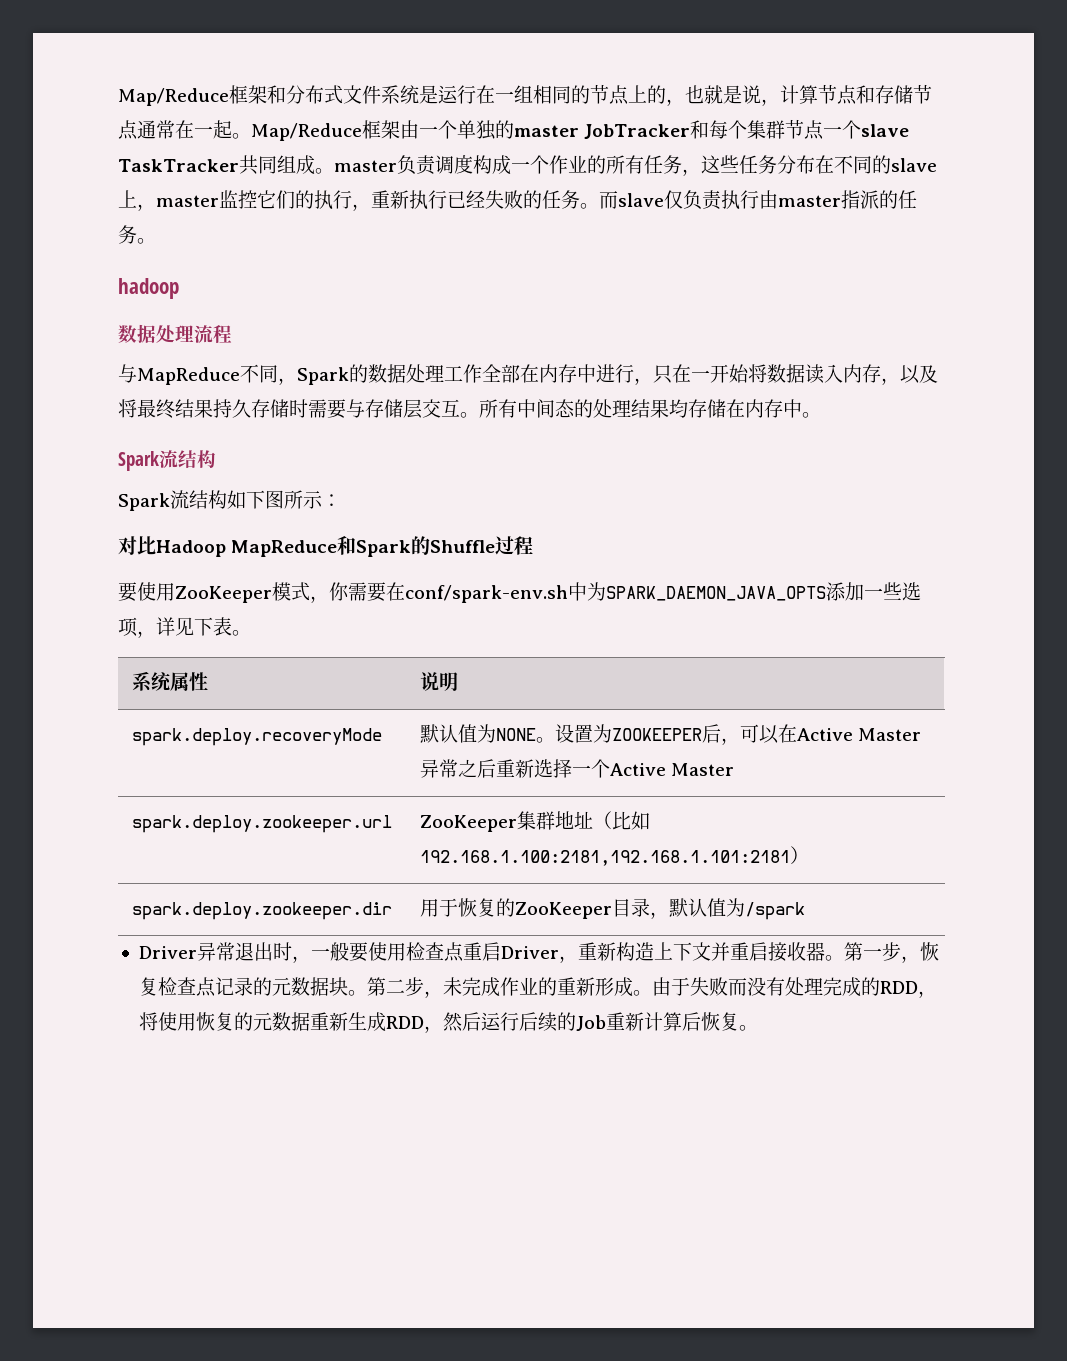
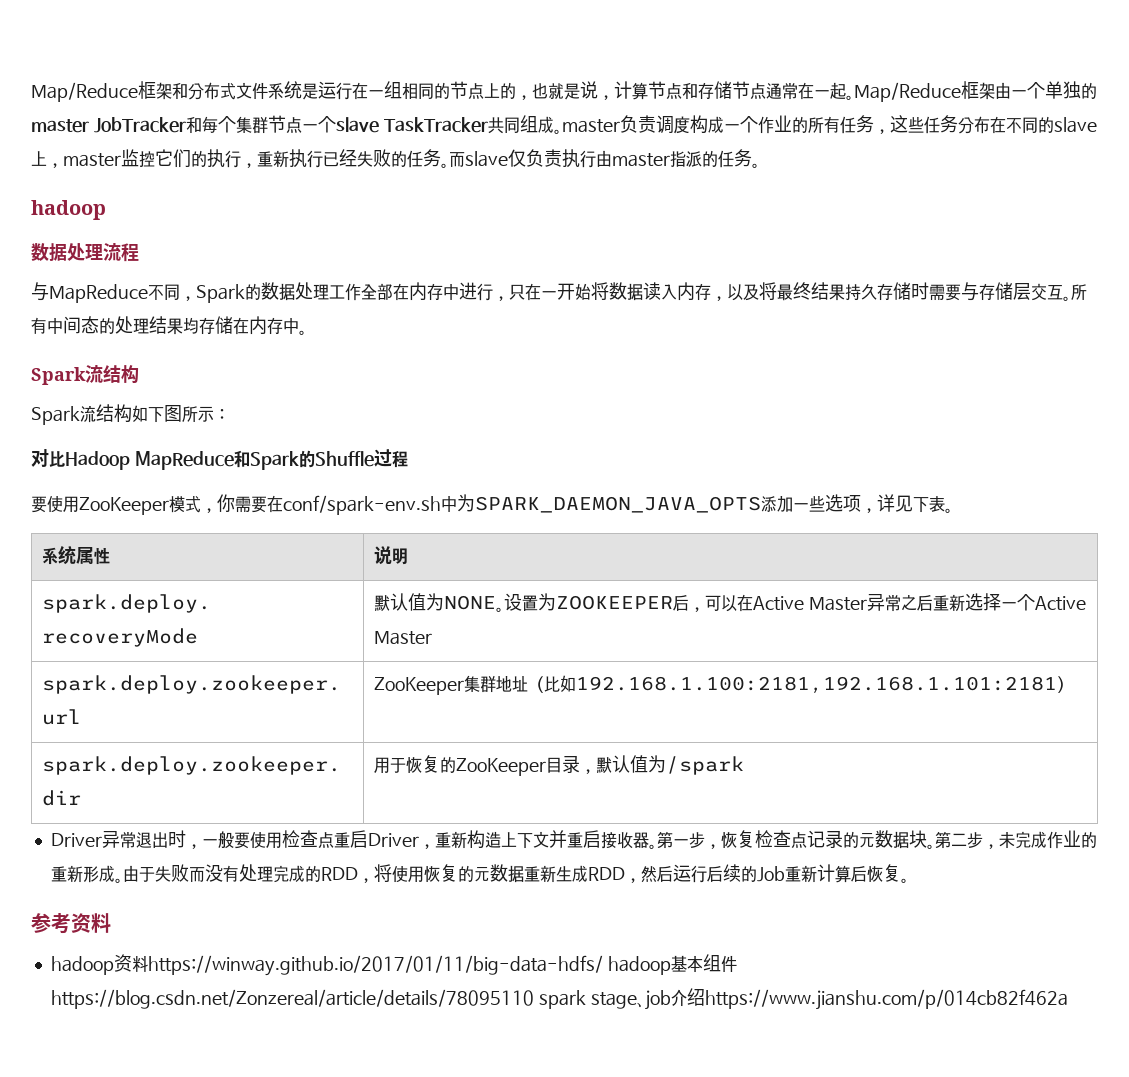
(758, 1028) none -> [31,913,111,934] [50,954,737,976] [50,988,1068,1010] // 参考资料 // hadoop资料https://winway.github.io/2017/01/11/big-data-hdfs/ hadoop基本组件https://blog.csdn.net/Zonzereal/article/details/78095110 spark stage、job介绍https://www.jianshu.com/p/014cb82f462a

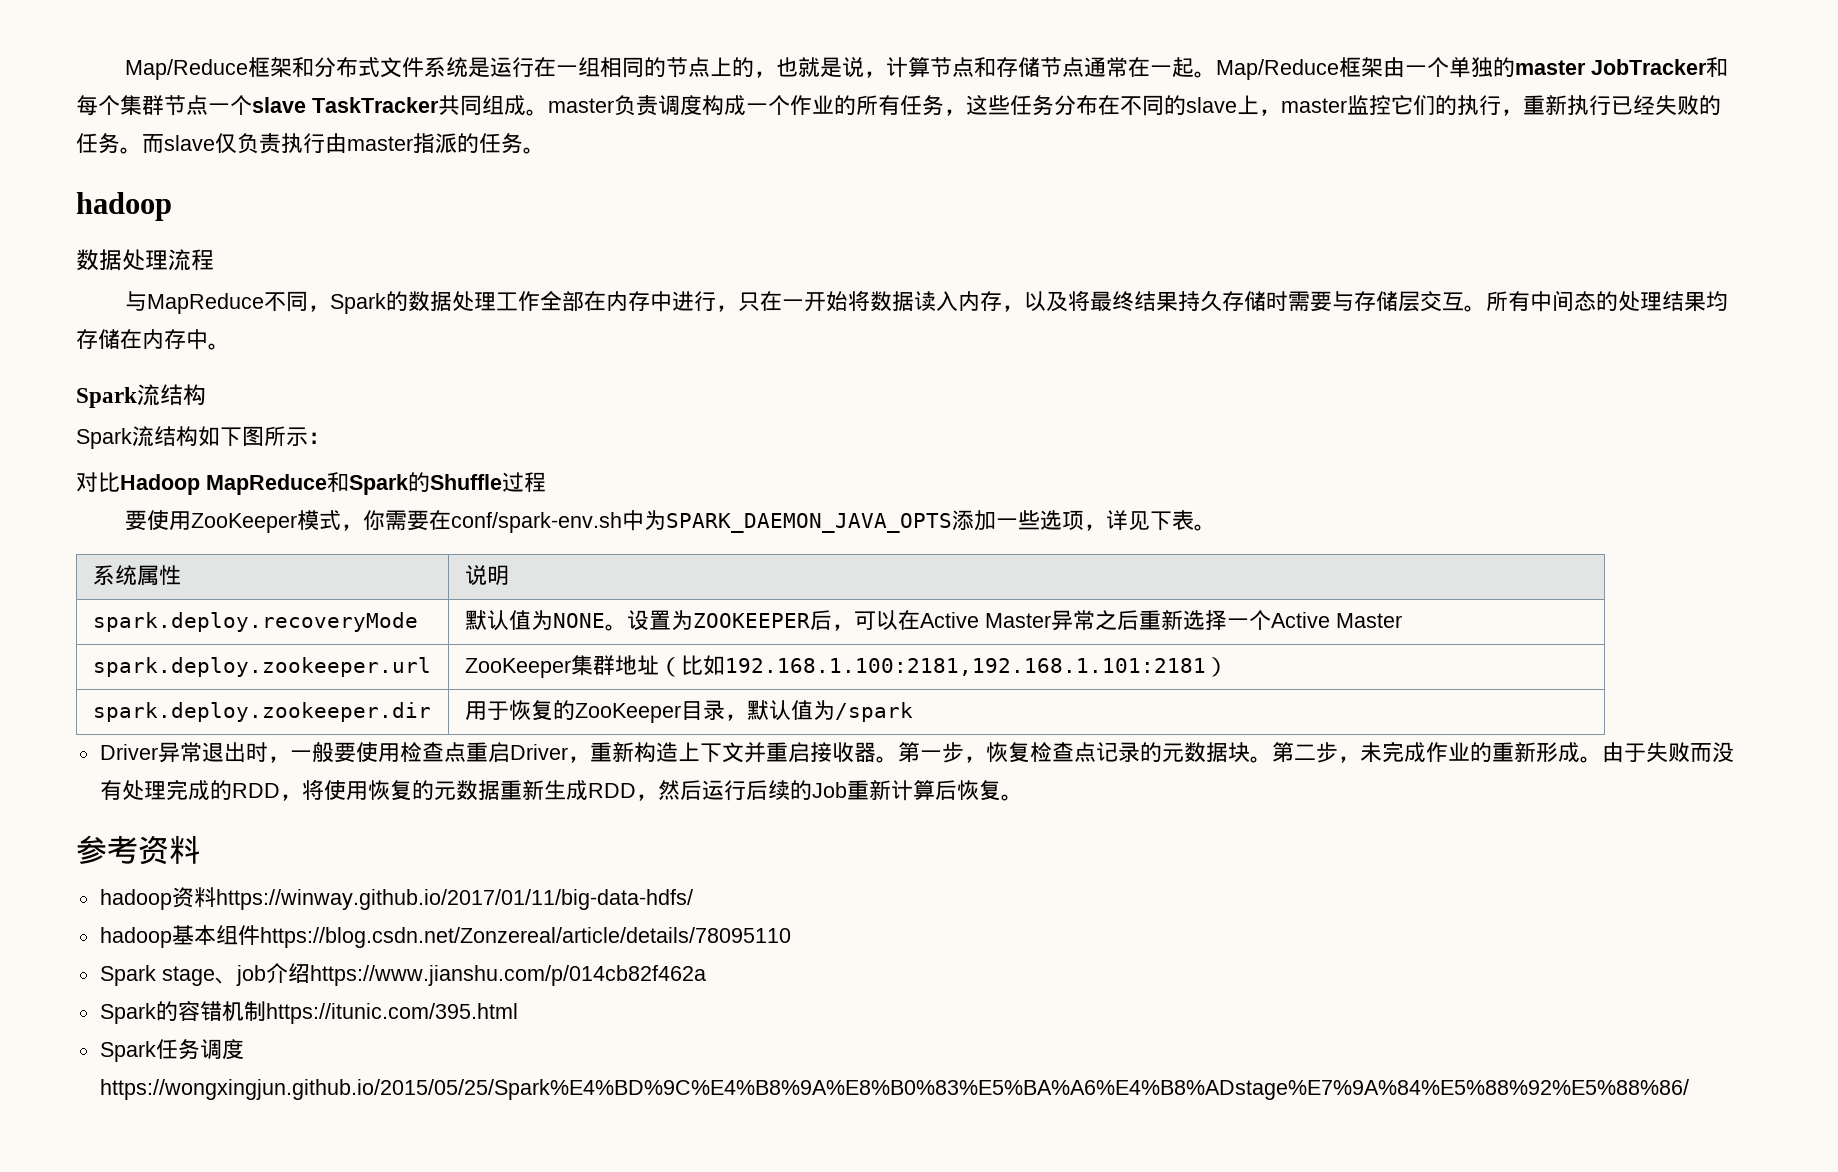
(603, 965) none -> (693, 899) //
[538,990,586,1009] spark -> [99,965,156,986] // Spark
(1068, 999) none -> [99,1001,518,1024] [99,1039,244,1062] [99,1079,1689,1100] // Spark的容错机制https://itunic.com/395.html // Spark任务调度https://wongxingjun.github.io/2015/05/25/Spark%E4%BD%9C%E4%B8%9A%E8%B0%83%E5%BA%A6%E4%B8%ADstage%E7%9A%84%E5%88%92%E5%88%86/

